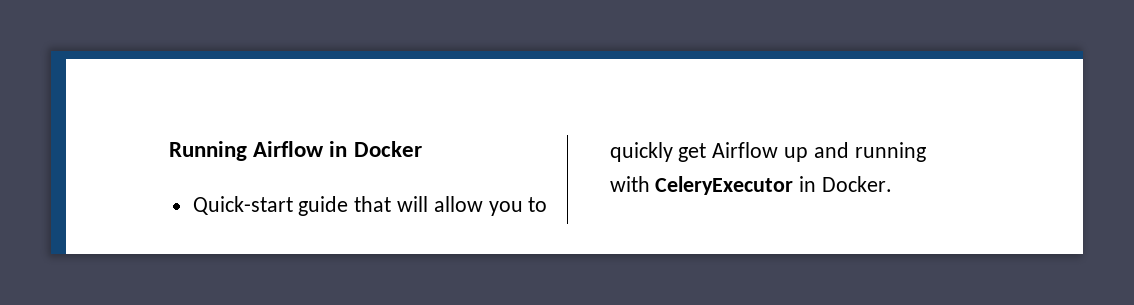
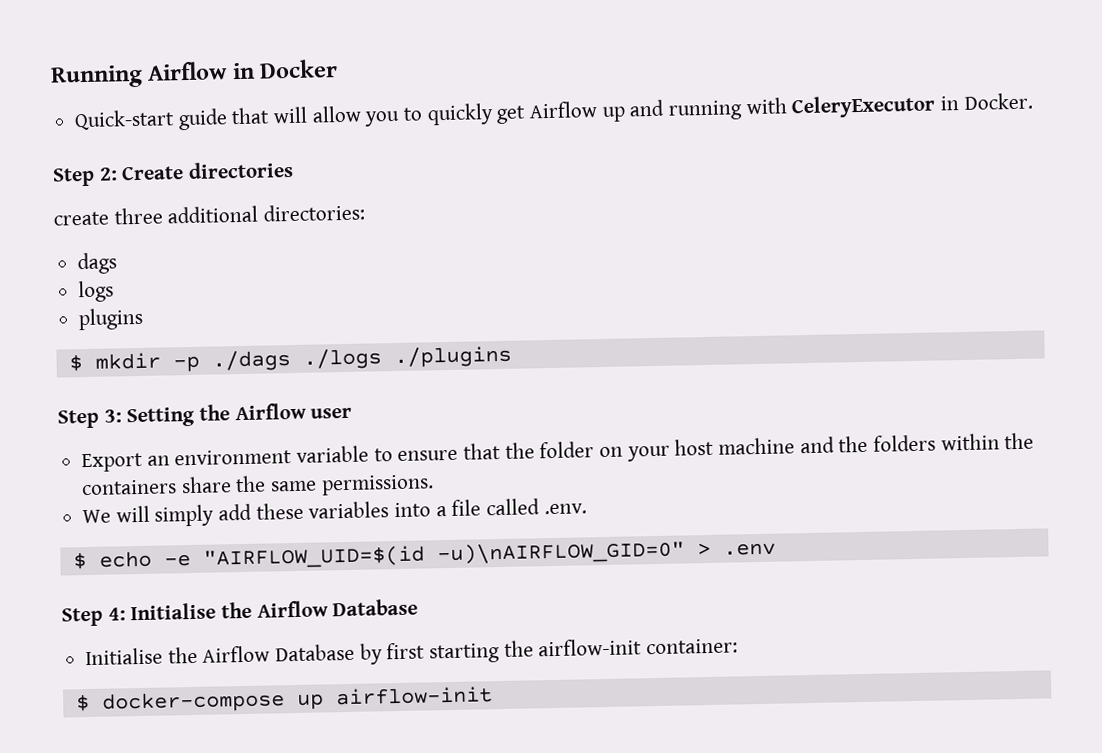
(893, 184) none -> [52,160,295,187] [53,203,366,226] [77,252,118,275] [78,280,115,303] [78,307,145,331] [68,345,512,373] [57,402,353,429] [81,432,1035,473] [81,474,434,496] [82,498,587,527] [72,540,776,570] [61,598,419,627] [85,638,739,666] [75,686,493,714] // Step 2: Create directories // create three additional directories: // dags // logs // plugins // $ mkdir -p ./dags ./logs ./plugins // Step 3: Setting the Airflow user // Export an environment variable to ensure that the folder on your host machine and the folders within the containers share the same permissions. // We will simply add these variables into a file called .env. // $ echo -e "AIRFLOW_UID=$(id -u)\nAIRFLOW_GID=0" > .env // Step 4: Initialise the Airflow Database // Initialise the Airflow Database by first starting the airflow-init container: // $ docker-compose up airflow-init

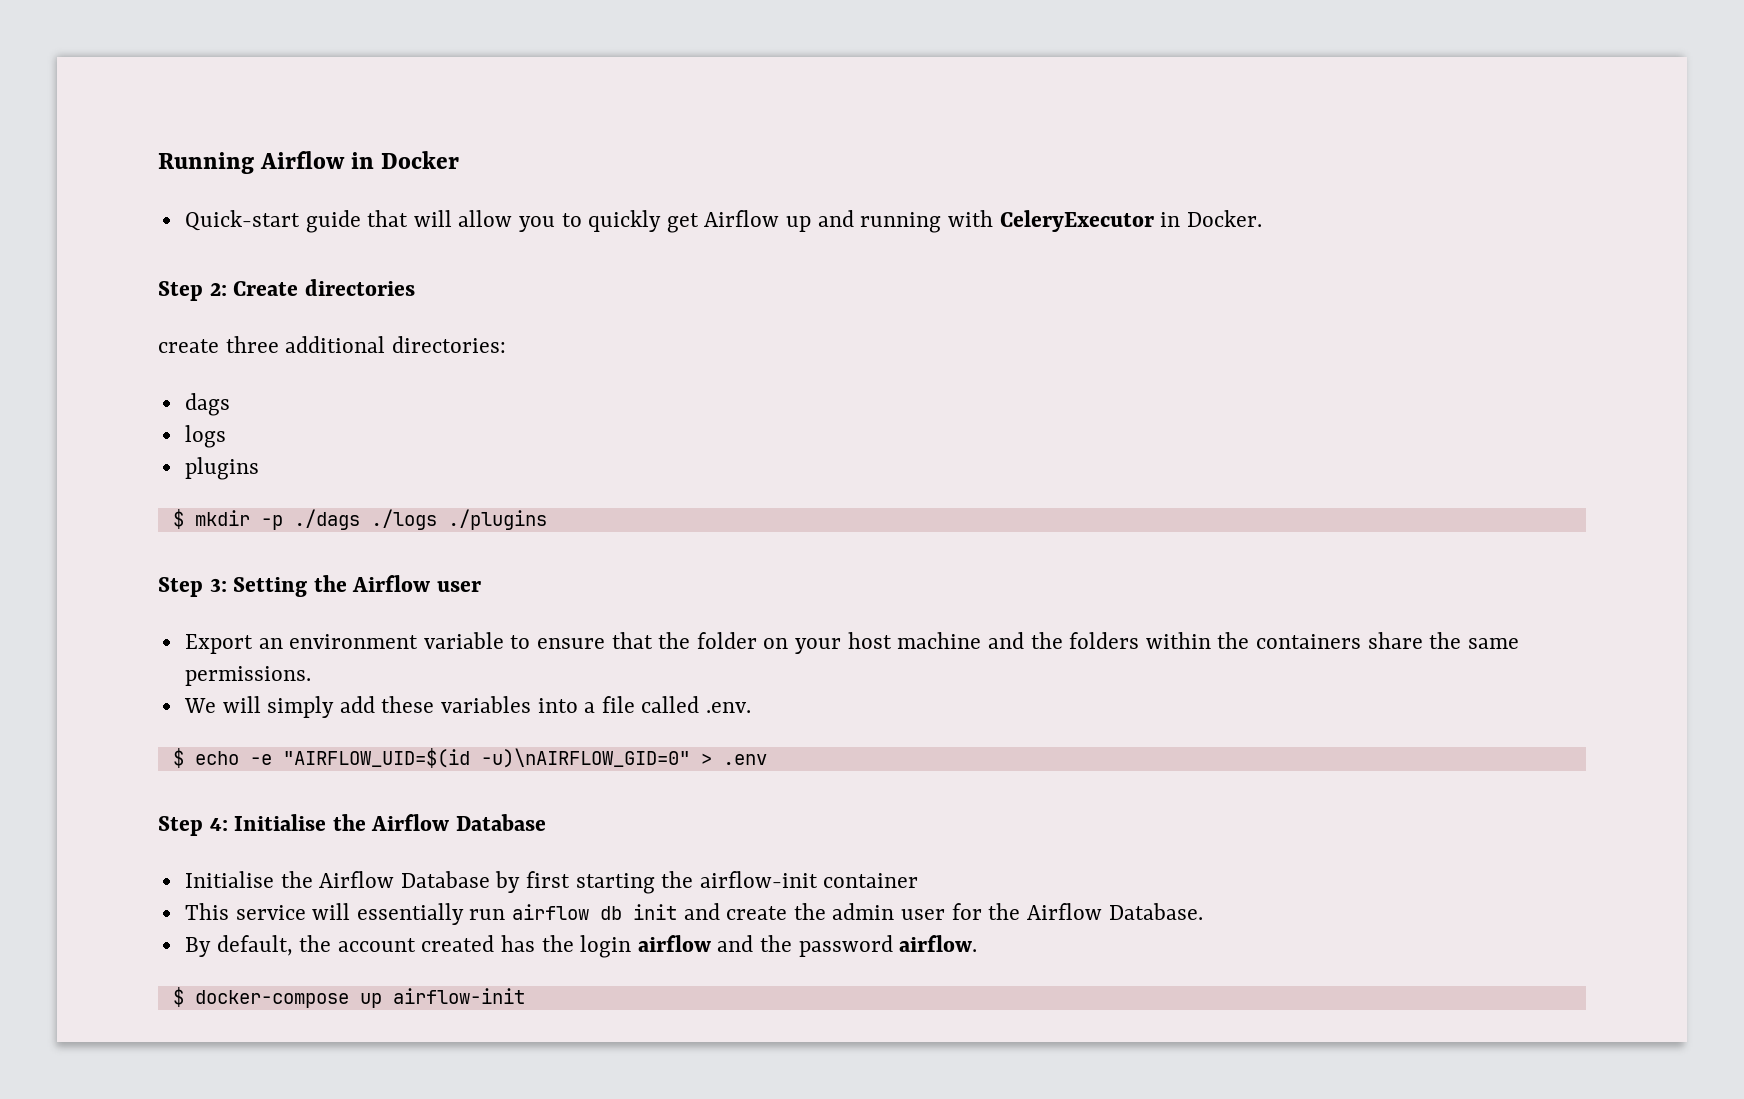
[646,638,739,655] container: -> [823,873,919,888] [184,903,1203,925] [184,935,978,958] container // This service will essentially run airflow db init and create the admin user for the Airflow Database. // By default, the account created has the login airflow and the password airflow.

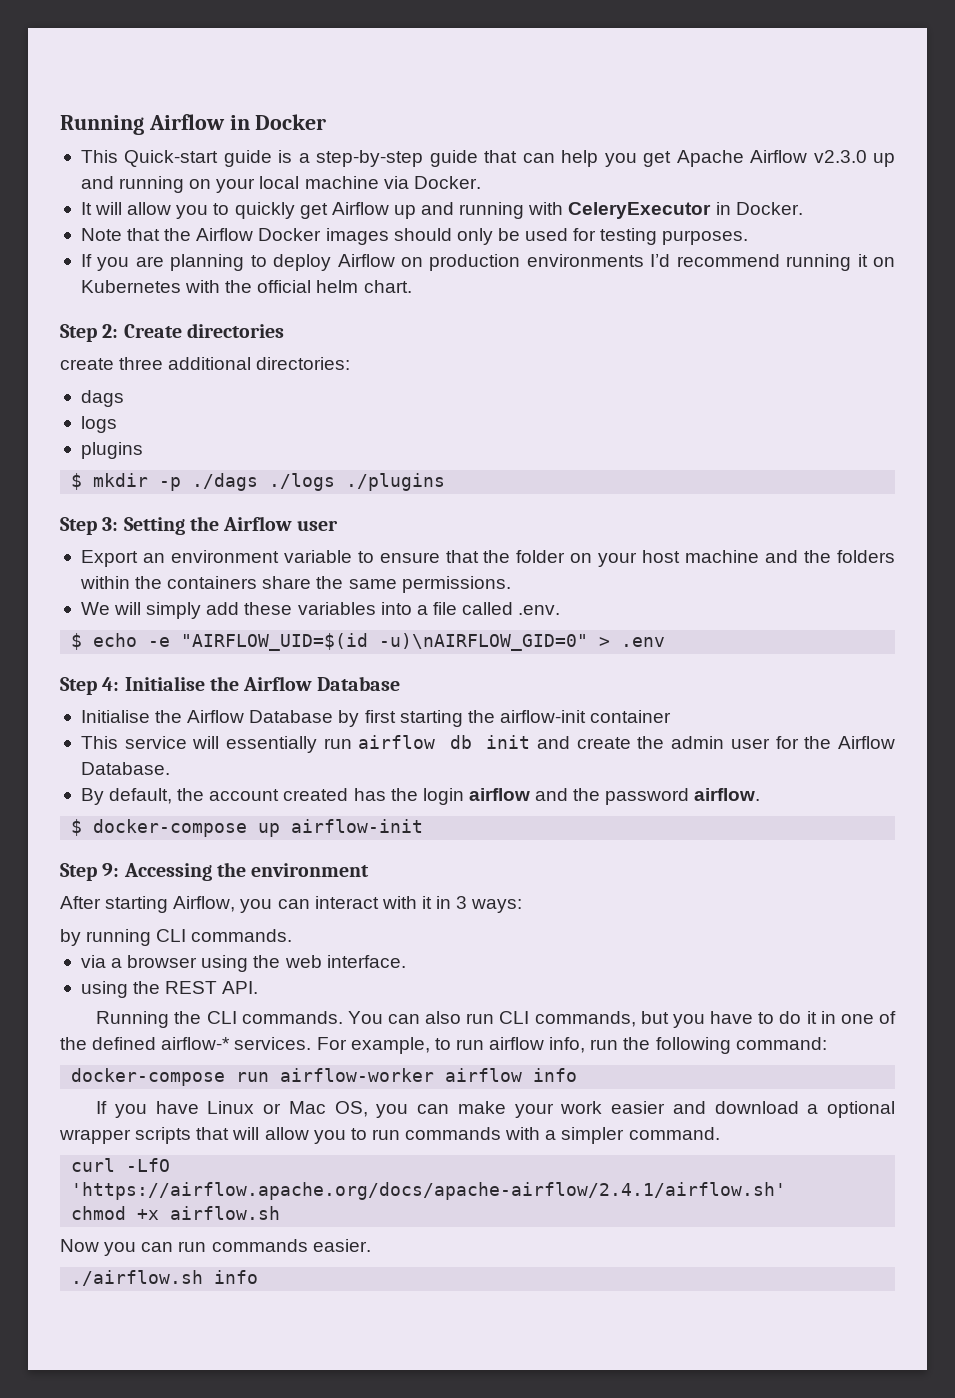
(460, 160) none -> [80,150,118,163] This
[367,210,409,227] that -> [278,150,896,167] [80,176,481,193] [80,202,92,215] is a step-by-step guide that can help you get Apache Airflow v2.3.0 up and running on your local machine via Docker. // It
(1262, 218) none -> [80,228,749,245] [80,254,896,271] [80,280,412,293] // Note that the Airflow Docker images should only be used for testing purposes. // If you are planning to deploy Airflow on production environments I’d recommend running it on Kubernetes with the official helm chart.
(525, 996) none -> [60,862,370,881] [60,896,523,913] [60,929,293,946] [80,955,406,972] [80,981,259,998] [96,1011,896,1028] [60,1037,827,1054] [71,1068,578,1086] [96,1101,895,1118] [59,1127,720,1144] [71,1158,171,1172] [71,1182,787,1200] [71,1206,281,1220] [60,1239,371,1256] [71,1270,259,1286] // Step 9: Accessing the environment // After starting Airflow, you can interact with it in 3 ways: // by running CLI commands. // via a browser using the web interface. // using the REST API. // Running the CLI commands. You can also run CLI commands, but you have to do it in one of the defined airflow-* services. For example, to run airflow info, run the following command: // docker-compose run airflow-worker airflow info // If you have Linux or Mac OS, you can make your work easier and download a optional wrapper scripts that will allow you to run commands with a simpler command. // curl -LfO 'https://airflow.apache.org/docs/apache-airflow/2.4.1/airflow.sh' // chmod +x airflow.sh // Now you can run commands easier. // ./airflow.sh info

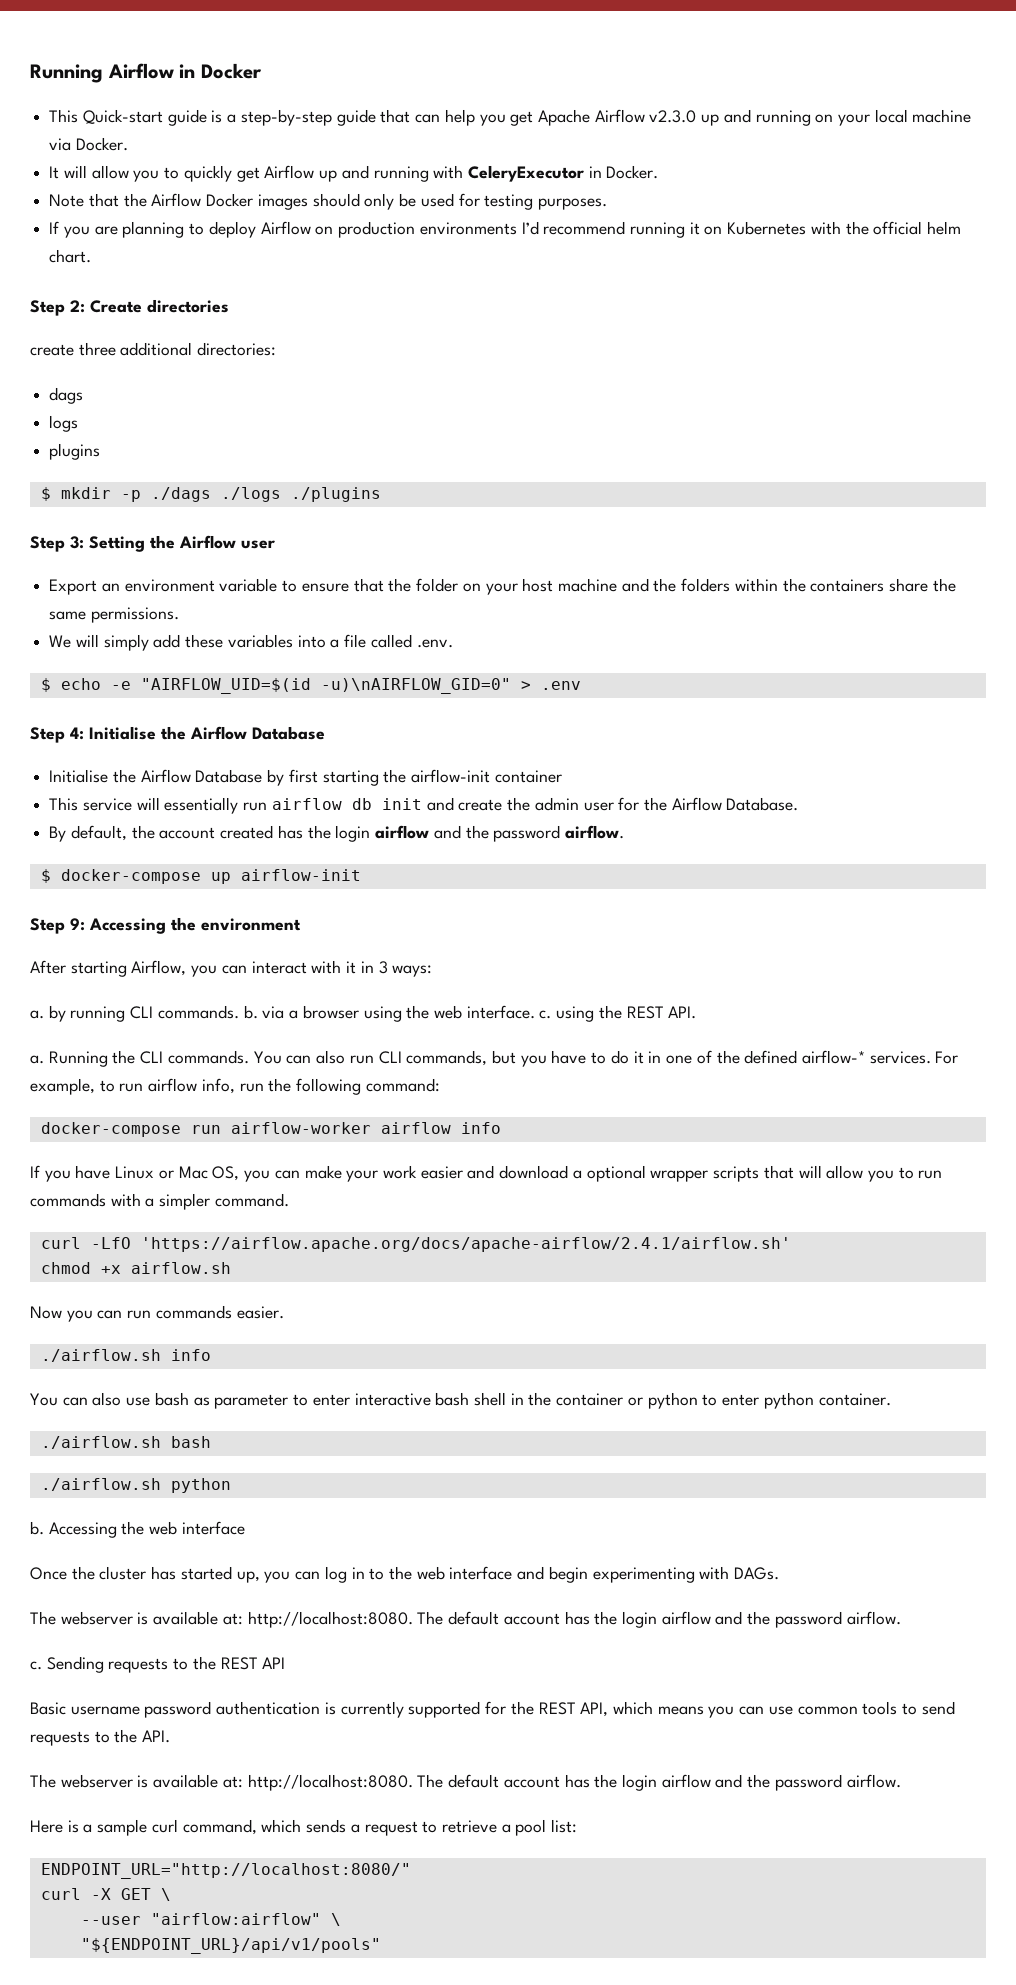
(523, 906) none -> [30,1010,44,1019] a.
(293, 935) // -> [243,1005,258,1019] b.
(406, 961) // -> [539,1010,552,1019] c.
(259, 987) none -> [30,1055,44,1064] a.
(259, 1277) none -> [30,1392,891,1409] [40,1436,211,1449] [40,1478,231,1493] [30,1521,245,1538] [30,1566,780,1583] [30,1611,901,1628] [30,1656,286,1673] [30,1701,955,1718] [30,1729,171,1746] [30,1774,901,1791] [30,1819,578,1836] [40,1863,411,1879] [40,1888,171,1901] [80,1913,341,1926] [80,1938,381,1954] // You can also use bash as parameter to enter interactive bash shell in the container or python to enter python container. // ./airflow.sh bash // ./airflow.sh python // b. Accessing the web interface // Once the cluster has started up, you can log in to the web interface and begin experimenting with DAGs. // The webserver is available at: http://localhost:8080. The default account has the login airflow and the password airflow. // c. Sending requests to the REST API // Basic username password authentication is currently supported for the REST API, which means you can use common tools to send requests to the API. // The webserver is available at: http://localhost:8080. The default account has the login airflow and the password airflow. // Here is a sample curl command, which sends a request to retrieve a pool list: // ENDPOINT_URL="http://localhost:8080/" // curl -X GET \ // --user "airflow:airflow" \ // "${ENDPOINT_URL}/api/v1/pools"

